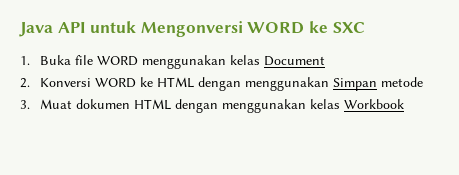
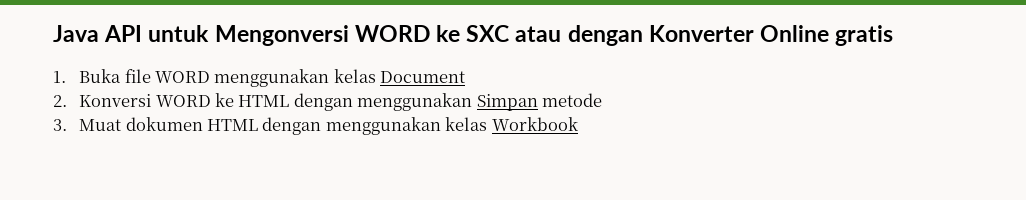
(365, 27) none -> [515,25,894,46] atau dengan Konverter Online gratis

